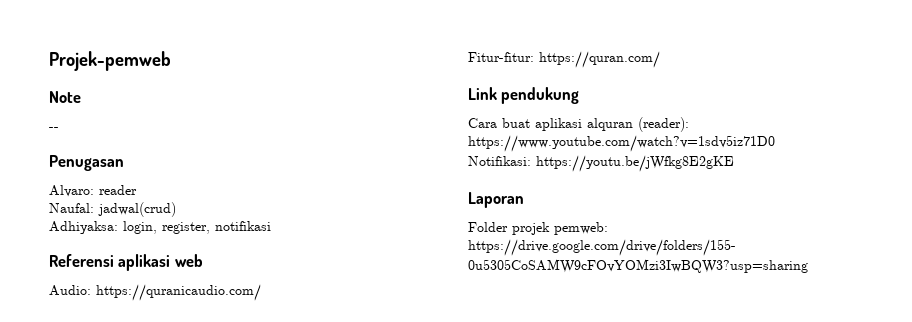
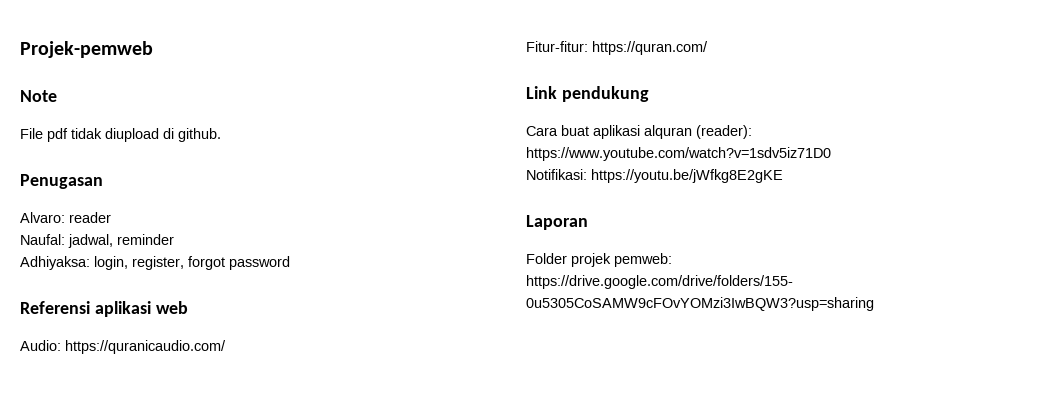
[49,127,59,131] -- -> [20,128,221,142] File pdf tidak diupload di github.
[98,202,176,217] jadwal(crud) -> [68,234,174,248] jadwal, reminder
[215,221,271,231] notifikasi -> [188,256,290,270] forgot password

